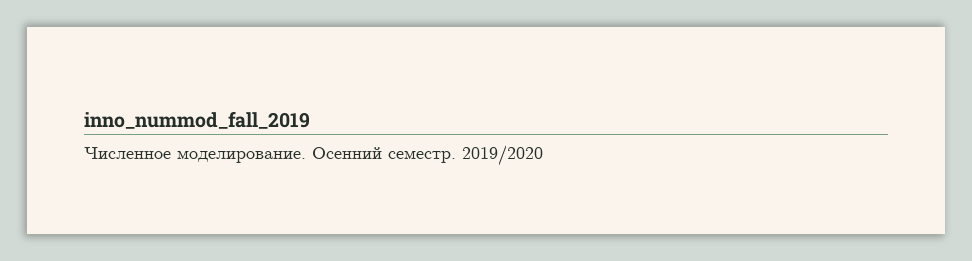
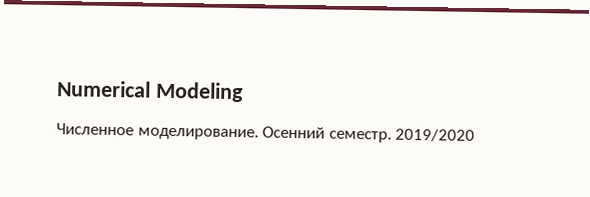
[84,111,310,129] inno_nummod_fall_2019 -> [57,80,244,103] Numerical Modeling

